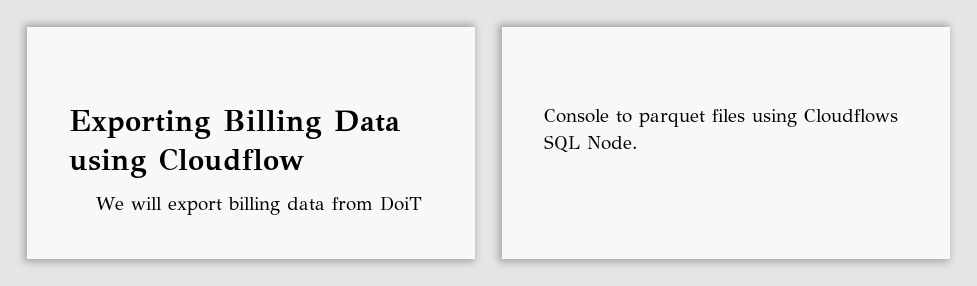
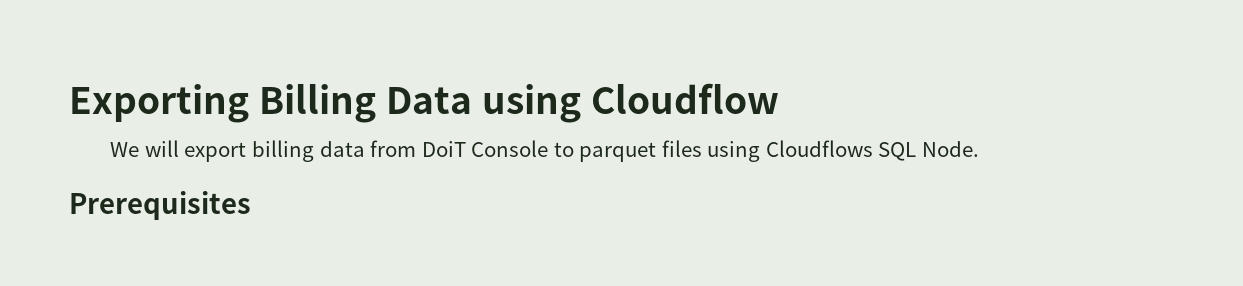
(637, 143) none -> [69,191,251,220] // Prerequisites

